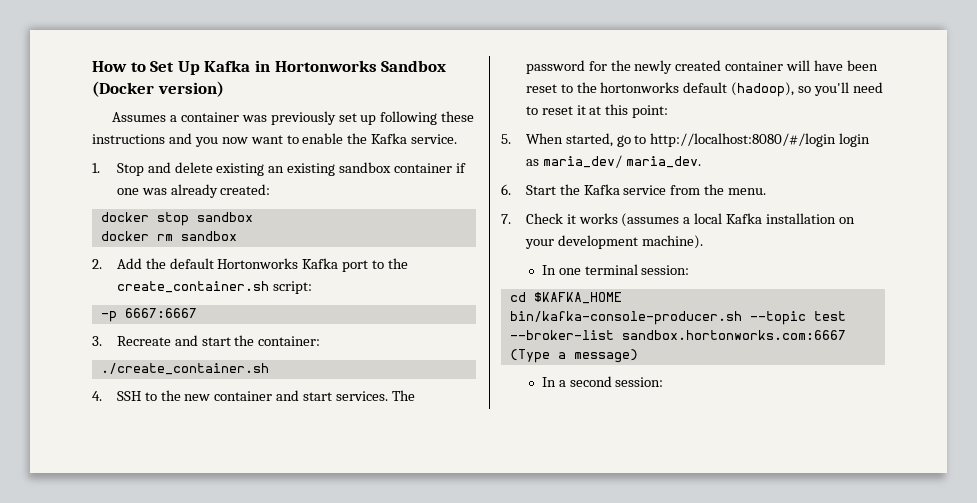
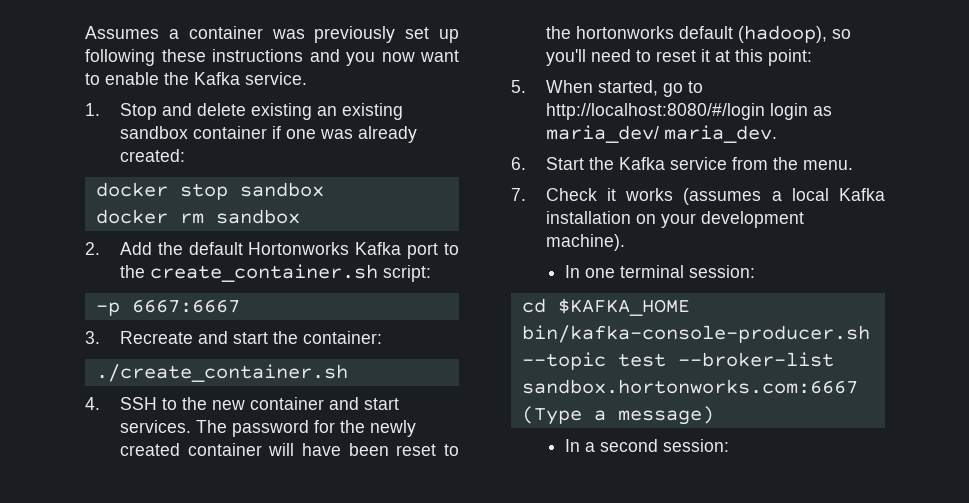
[92,60,447,75] [92,81,224,97] How to Set Up Kafka in Hortonworks Sandbox (Docker version) // -> (85, 32) none

